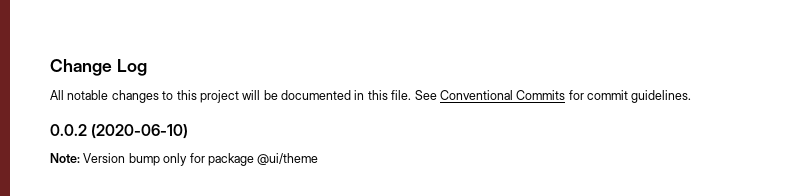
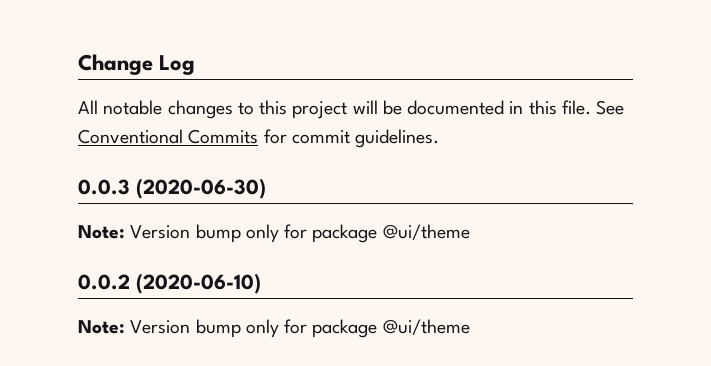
(692, 96) none -> [78,178,266,199] [78,224,470,243] // 0.0.3 (2020-06-30) // Note: Version bump only for package @ui/theme

